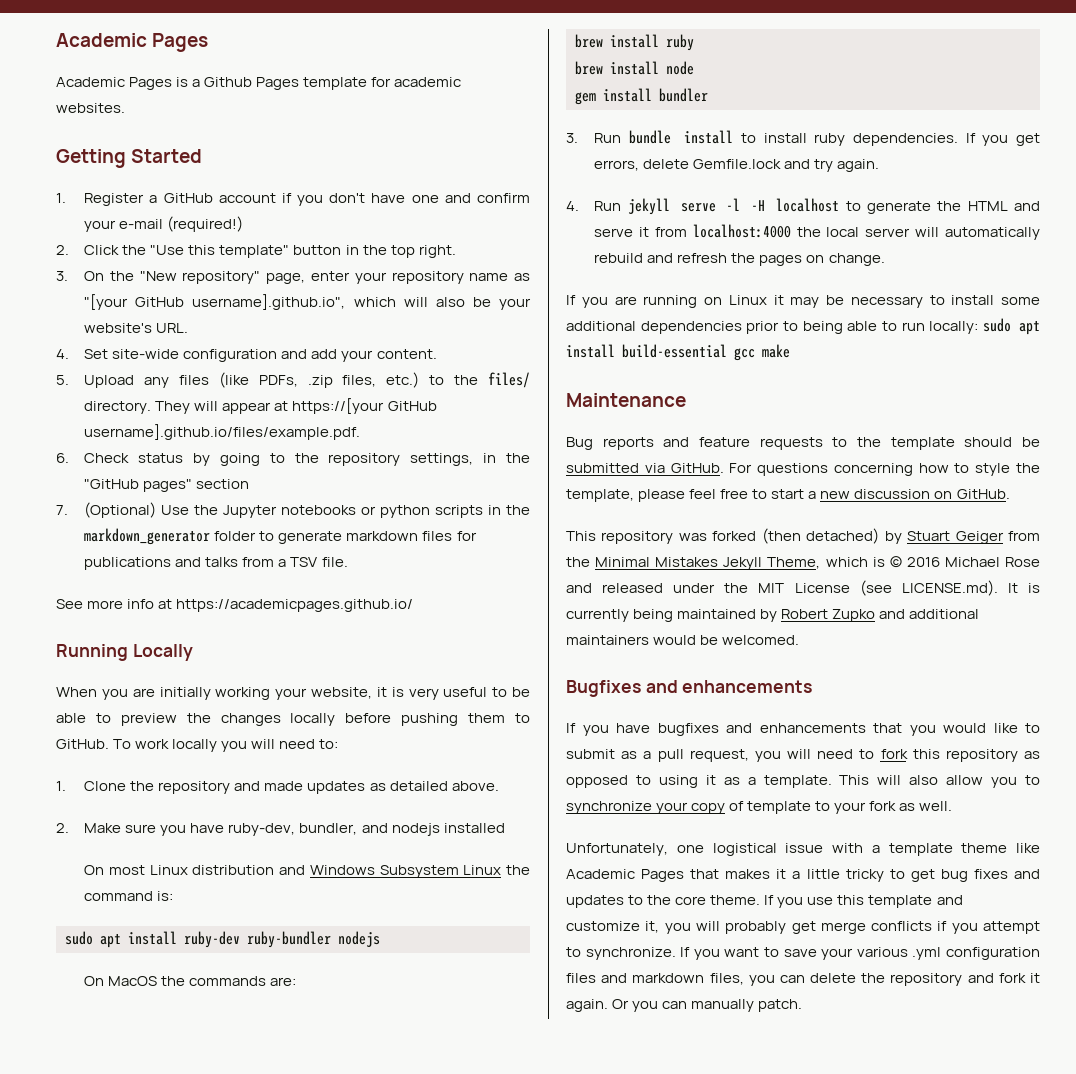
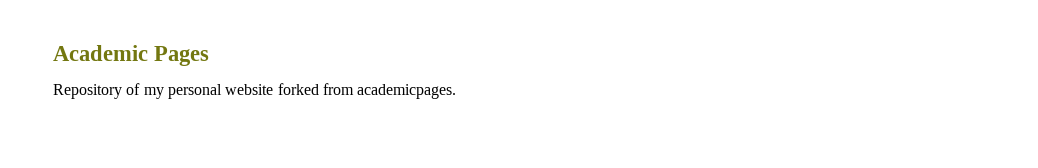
[56,77,462,90] [56,103,125,113] [56,149,203,168] [56,193,530,206] [84,216,244,232] [56,245,456,258] [56,271,531,284] [84,294,531,310] [84,323,189,333] [56,349,437,362] [56,372,530,388] [84,398,437,414] [84,424,361,440] [56,453,530,466] [84,479,250,492] [56,502,530,518] [84,528,477,545] [84,557,348,570] [56,599,414,612] [56,644,193,661] [56,687,530,700] [56,713,531,726] [56,739,339,752] [56,781,499,794] [56,823,505,836] [84,865,531,878] [84,891,174,901] [65,931,380,948] [84,976,297,986] [575,34,694,51] [575,61,694,75] [575,88,708,105] [566,130,1040,146] [594,159,880,172] [566,198,1040,215] [594,224,1040,240] [594,253,885,266] [566,295,1040,308] [566,318,1040,335] [566,344,790,361] [566,393,686,407] [566,437,1040,450] [566,463,1040,476] [566,489,1010,502] [566,528,1040,544] [566,556,1040,570] [566,580,1040,596] [566,609,980,622] [566,635,800,645] [566,680,813,697] [566,723,1040,736] [566,749,1040,762] [566,775,1040,788] [566,801,953,814] [566,843,1040,856] [566,869,1040,882] [566,895,963,908] [566,921,1040,934] [566,947,1040,960] [566,973,1040,986] [566,999,803,1012] Academic Pages is a Github Pages template for academic websites. // Getting Started // 1. Register a GitHub account if you don't have one and confirm your e-mail (required!) // 2. Click the "Use this template" button in the top right. // 3. On the "New repository" page, enter your repository name as "[your GitHub username].github.io", which will also be your website's URL. // 4. Set site-wide configuration and add your content. // 5. Upload any files (like PDFs, .zip files, etc.) to the files/ directory. They will appear at https://[your GitHub username].github.io/files/example.pdf. // 6. Check status by going to the repository settings, in the "GitHub pages" section // 7. (Optional) Use the Jupyter notebooks or python scripts in the markdown_generator folder to generate markdown files for publications and talks from a TSV file. // See more info at https://academicpages.github.io/ // Running Locally // When you are initially working your website, it is very useful to be able to preview the changes locally before pushing them to GitHub. To work locally you will need to: // 1. Clone the repository and made updates as detailed above. // 2. Make sure you have ruby-dev, bundler, and nodejs installed // On most Linux distribution and Windows Subsystem Linux the command is: // sudo apt install ruby-dev ruby-bundler nodejs // On MacOS the commands are: // brew install ruby // brew install node // gem install bundler // 3. Run bundle install to install ruby dependencies. If you get errors, delete Gemfile.lock and try again. // 4. Run jekyll serve -l -H localhost to generate the HTML and serve it from localhost:4000 the local server will automatically rebuild and refresh the pages on change. // If you are running on Linux it may be necessary to install some additional dependencies prior to being able to run locally: sudo apt install build-essential gcc make // Maintenance // Bug reports and feature requests to the template should be submitted via GitHub. For questions concerning how to style the template, please feel free to start a new discussion on GitHub. // This repository was forked (then detached) by Stuart Geiger from the Minimal Mistakes Jekyll Theme, which is © 2016 Michael Rose and released under the MIT License (see LICENSE.md). It is currently being maintained by Robert Zupko and additional maintainers would be welcomed. // Bugfixes and enhancements // If you have bugfixes and enhancements that you would like to submit as a pull request, you will need to fork this repository as opposed to using it as a template. This will also allow you to synchronize your copy of template to your fork as well. // Unfortunately, one logistical issue with a template theme like Academic Pages that makes it a little tricky to get bug fixes and updates to the core theme. If you use this template and customize it, you will probably get merge conflicts if you attempt to synchronize. If you want to save your various .yml configuration files and markdown files, you can delete the repository and fork it again. Or you can manually patch. -> [53,83,457,99] Repository of my personal website forked from academicpages.

